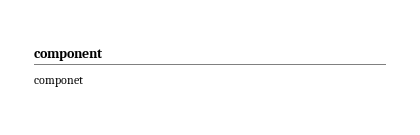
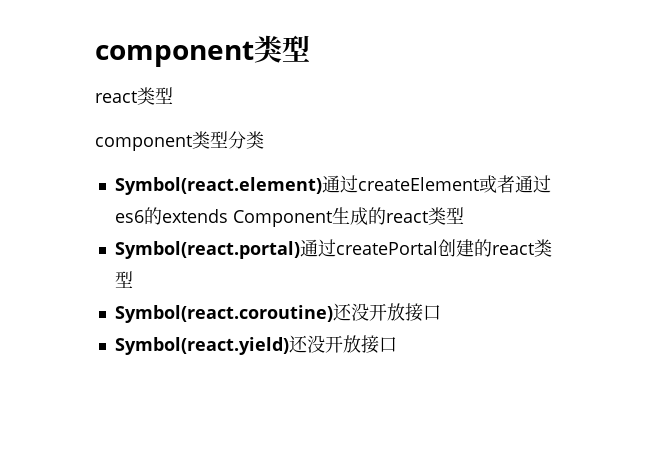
[34,49,103,61] [34,77,83,87] component // componet -> [95,35,310,67] [95,87,173,105] [95,131,264,151] [114,175,551,195] [114,207,464,227] [114,239,552,259] [114,271,133,288] [114,303,441,323] [114,335,397,355] component类型 // react类型 // component类型分类 // Symbol(react.element)通过createElement或者通过es6的extends Component生成的react类型 // Symbol(react.portal)通过createPortal创建的react类型 // Symbol(react.coroutine)还没开放接口 // Symbol(react.yield)还没开放接口

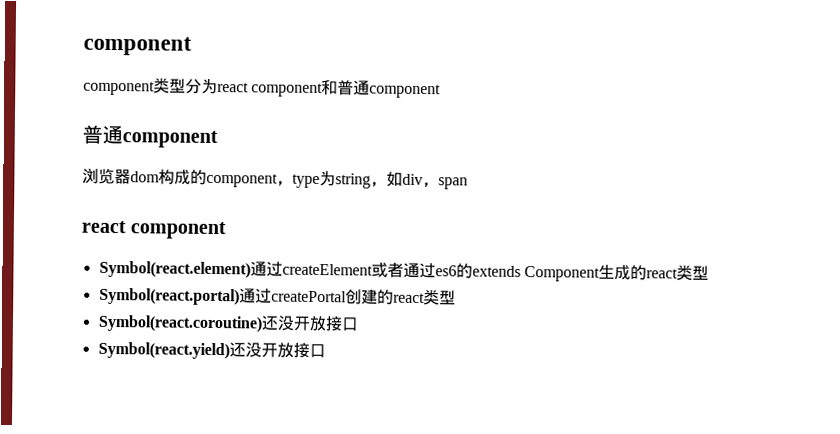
[95,35,310,67] [95,87,173,105] component类型 // react类型 -> [83,35,192,56] component
[246,131,264,149] 类 -> [201,78,442,99] [82,124,218,149] [82,167,468,190] [81,220,227,240] 为react component和普通component // 普通component // 浏览器dom构成的component，type为string，如div，span // react component

